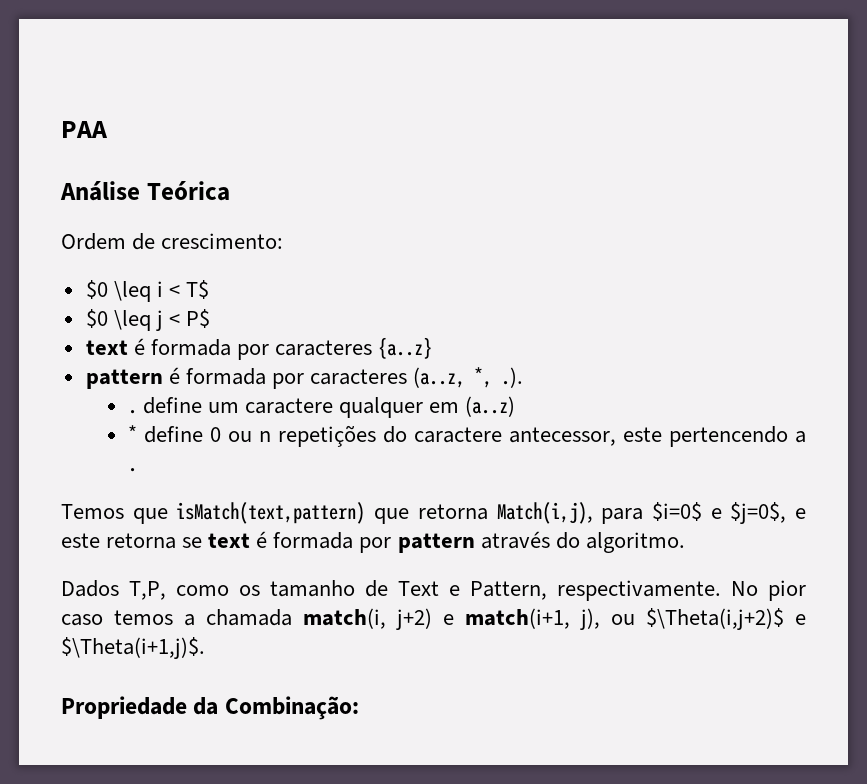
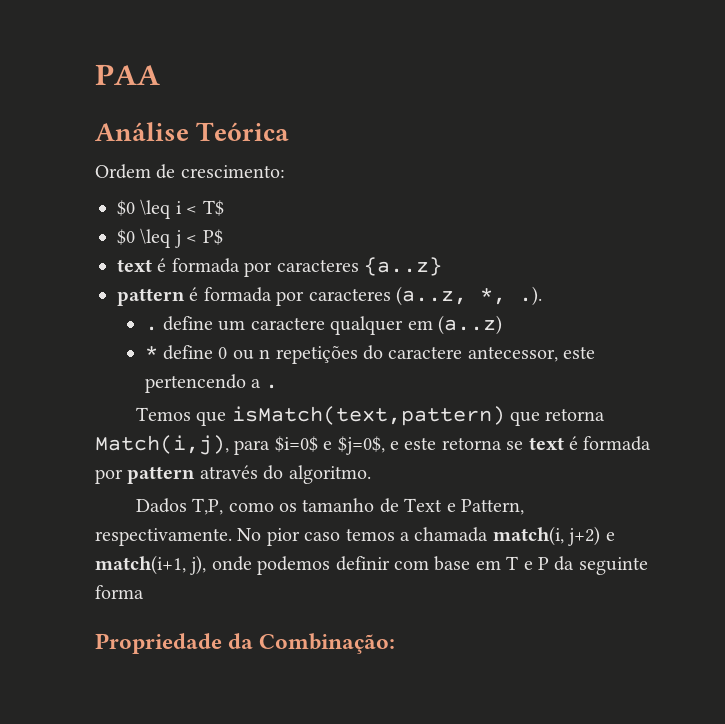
[611,608,806,630] [61,637,205,659] ou $\Theta(i,j+2)$ e $\Theta(i+1,j)$. -> [211,556,648,575] [95,585,144,599] onde podemos definir com base em T e P da seguinte forma

